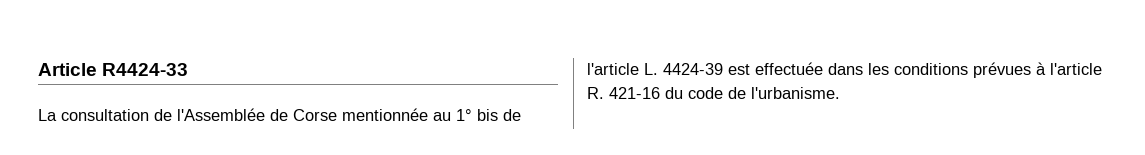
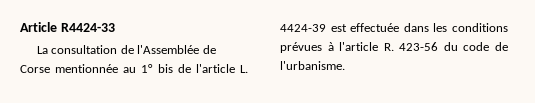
[609,87,660,99] 421-16 -> [399,42,439,51] 423-56

